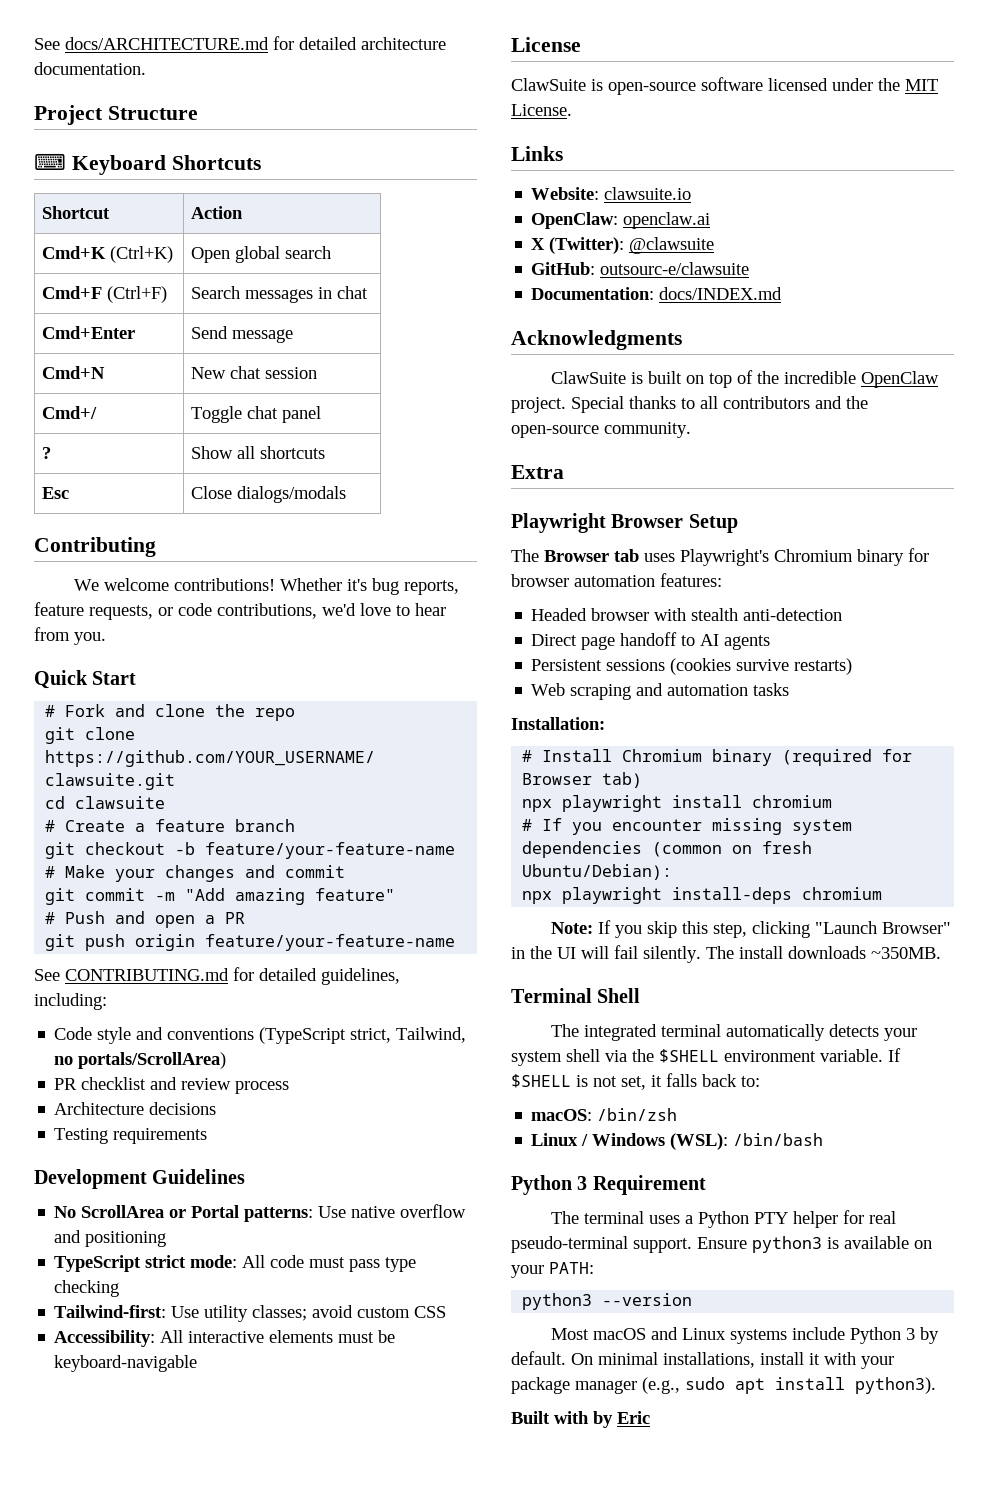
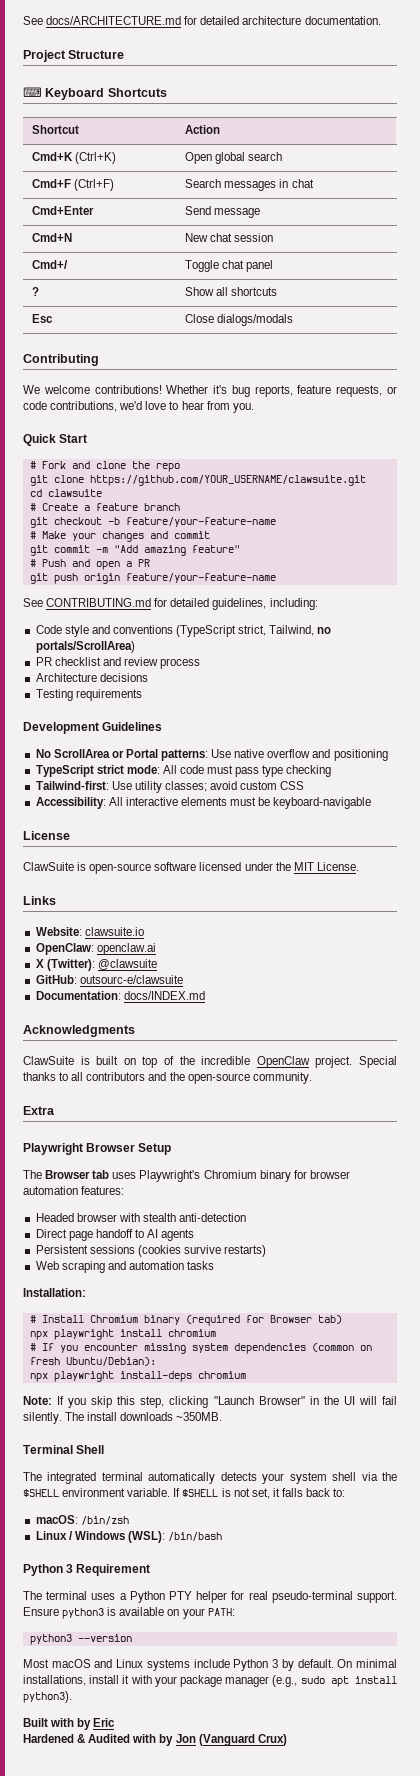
(650, 1417) none -> [23,1734,287,1746] // Hardened & Audited with by Jon (Vanguard Crux)

